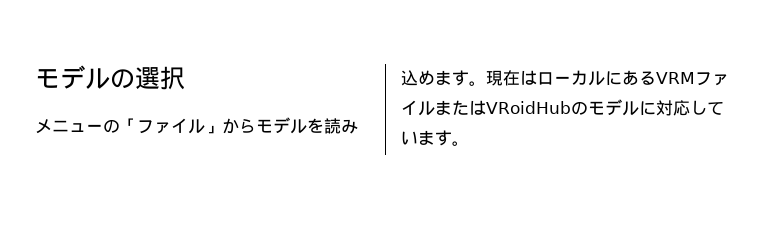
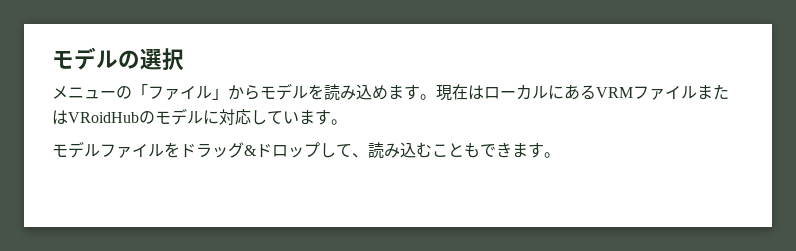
(469, 143) none -> [52,141,560,158] // モデルファイルをドラッグ&ドロップして、読み込むこともできます。

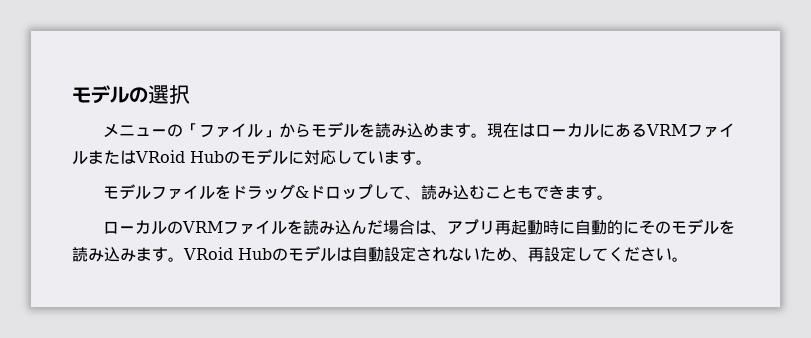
[68,112,139,123] VRoidHub -> [135,150,224,163] VRoid Hub
(560, 155) none -> [102,219,735,235] [72,246,688,262] // ローカルのVRMファイルを読み込んだ場合は、アプリ再起動時に自動的にそのモデルを読み込みます。VRoid Hubのモデルは自動設定されないため、再設定してください。

